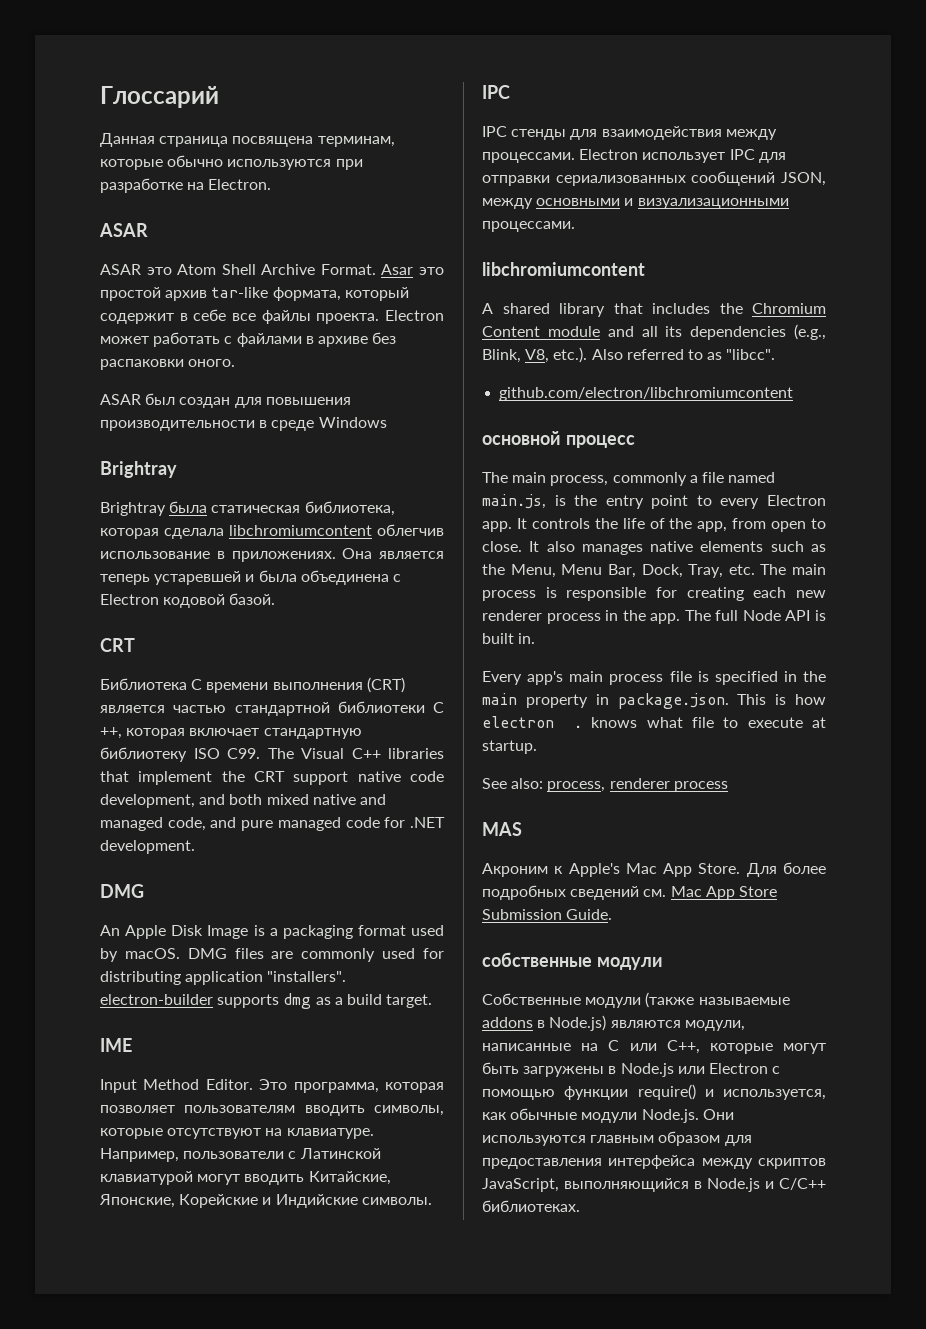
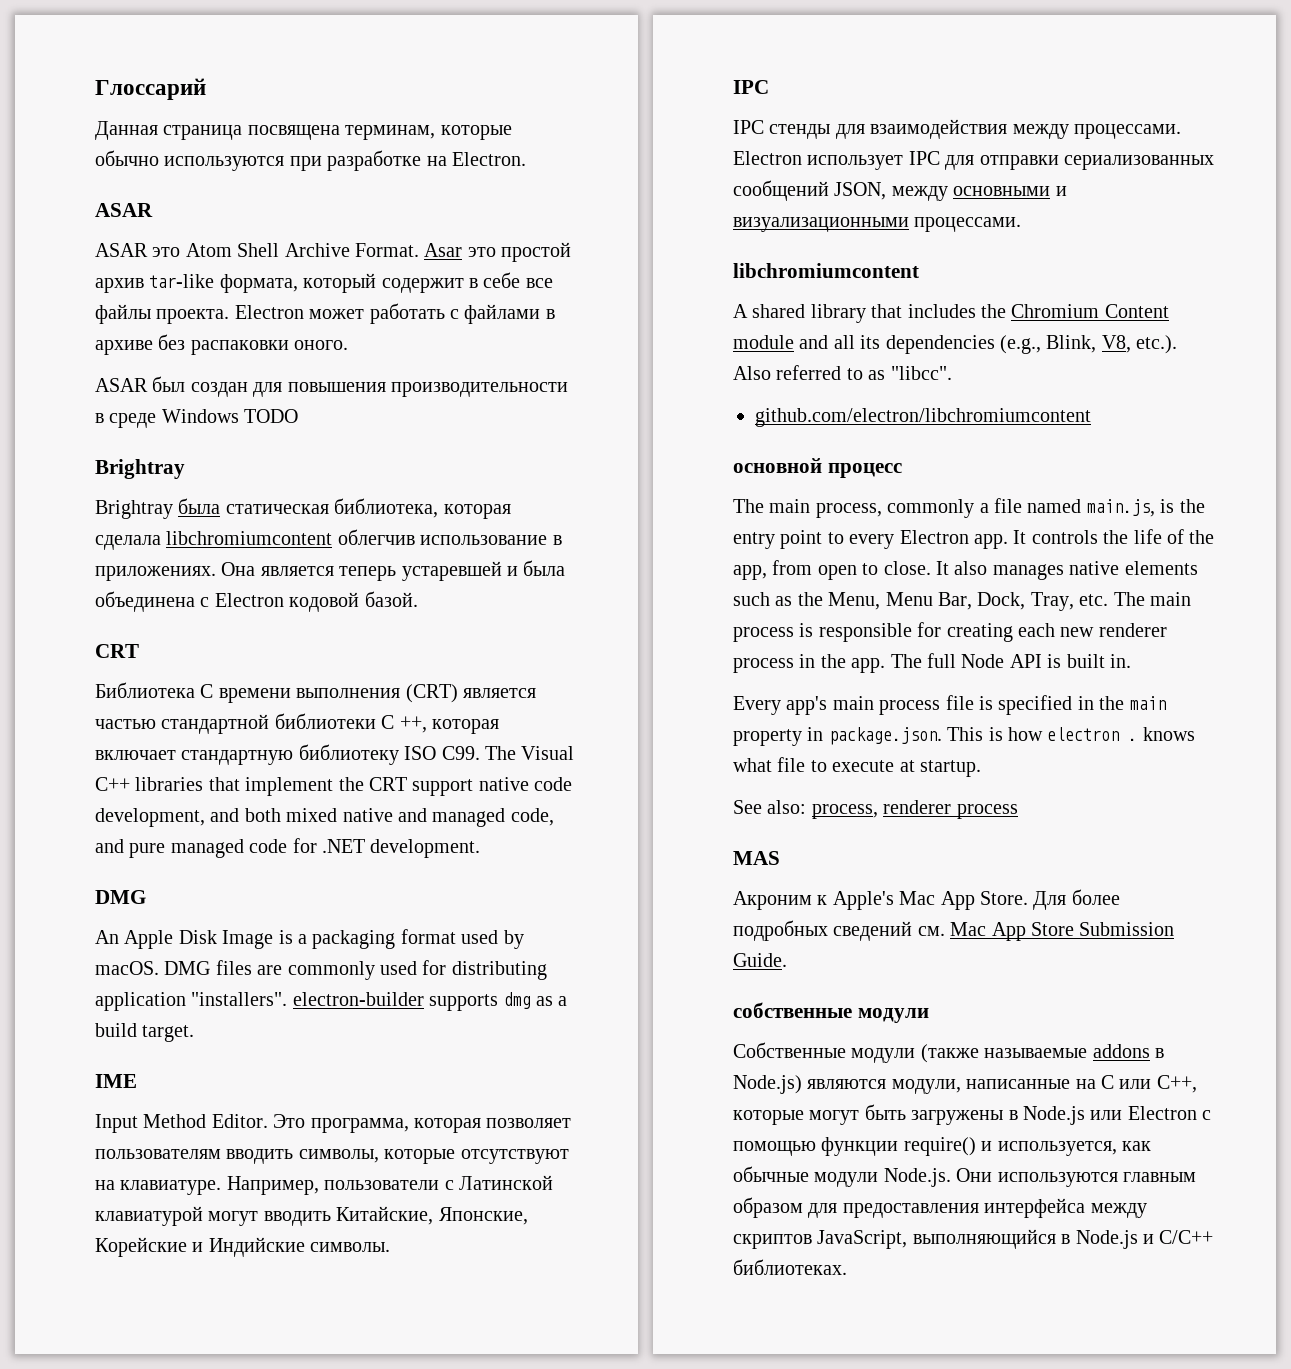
(387, 422) none -> [244,409,299,423] TODO

